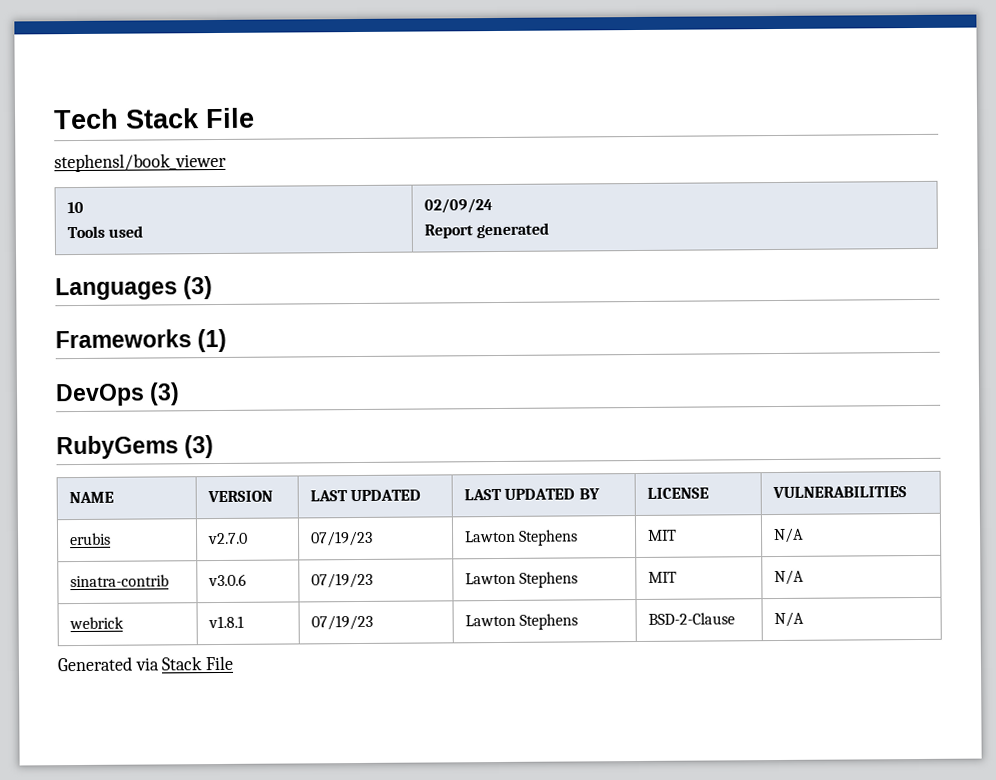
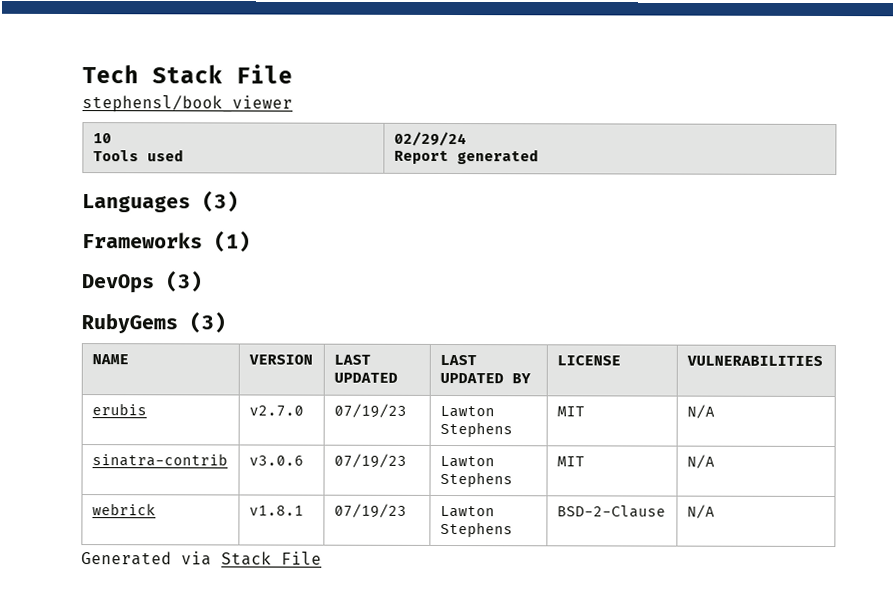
[423,198,493,214] 02/09/24 -> [393,131,467,147] 02/29/24

